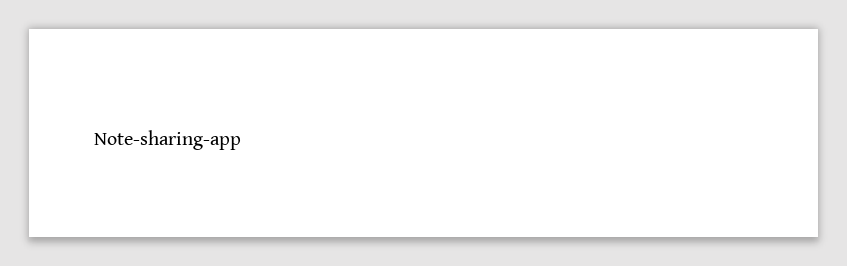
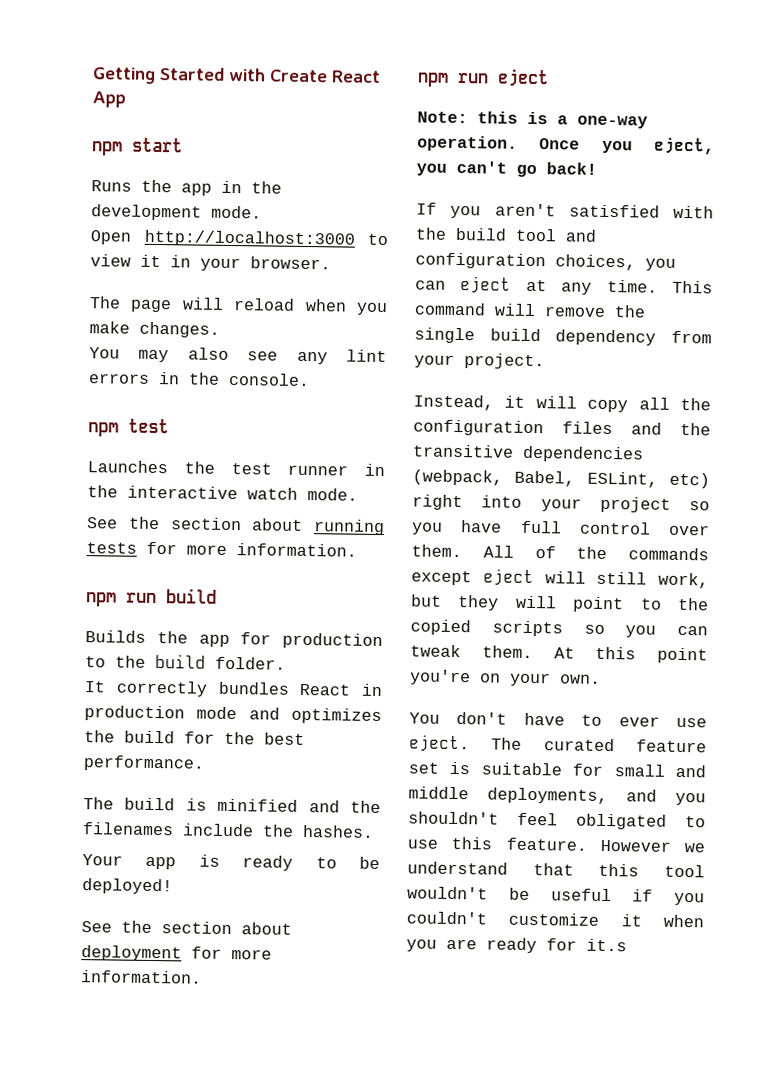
[94,130,241,150] Note-sharing-app -> [92,67,381,84] [92,91,126,108] [91,137,183,156] [91,179,282,196] [91,204,262,221] [90,229,388,248] [90,254,331,272] [89,296,388,316] [89,321,220,338] [89,347,387,365] [88,372,310,387] [88,418,169,437] [87,460,385,477] [87,485,358,501] [87,516,385,536] [86,541,357,557] [86,588,217,607] [85,630,383,650] [85,654,286,670] [84,680,382,697] [84,705,382,725] [84,730,305,746] [83,755,205,772] [83,797,381,814] [82,822,374,838] [82,854,380,871] [82,878,173,895] [81,920,292,935] [81,945,272,962] [81,970,202,984] [417,68,549,88] [417,111,648,129] [417,135,715,155] [416,160,597,178] [416,202,714,219] [415,227,597,242] [415,252,676,271] [415,276,713,295] [414,302,646,318] [414,327,712,346] [414,353,545,370] [413,394,711,413] [413,419,711,437] [413,444,644,463] [412,469,710,489] [412,494,710,513] [411,520,710,536] [411,544,709,561] [411,568,709,589] [411,594,709,613] [410,619,708,638] [410,644,708,664] [409,669,601,687] [409,712,707,728] [409,734,707,753] [408,761,706,778] [408,786,706,806] [408,811,706,830] [407,836,705,853] [407,861,705,878] [407,886,705,906] [406,911,704,928] [406,937,627,954] Getting Started with Create React App // npm start // Runs the app in the development mode. // Open http://localhost:3000 to view it in your browser. // The page will reload when you make changes. // You may also see any lint errors in the console. // npm test // Launches the test runner in the interactive watch mode. // See the section about running tests for more information. // npm run build // Builds the app for production to the build folder. // It correctly bundles React in production mode and optimizes the build for the best performance. // The build is minified and the filenames include the hashes. // Your app is ready to be deployed! // See the section about deployment for more information. // npm run eject // Note: this is a one-way operation. Once you eject, you can't go back! // If you aren't satisfied with the build tool and configuration choices, you can eject at any time. This command will remove the single build dependency from your project. // Instead, it will copy all the configuration files and the transitive dependencies (webpack, Babel, ESLint, etc) right into your project so you have full control over them. All of the commands except eject will still work, but they will point to the copied scripts so you can tweak them. At this point you're on your own. // You don't have to ever use eject. The curated feature set is suitable for small and middle deployments, and you shouldn't feel obligated to use this feature. However we understand that this tool wouldn't be useful if you couldn't customize it when you are ready for it.s

